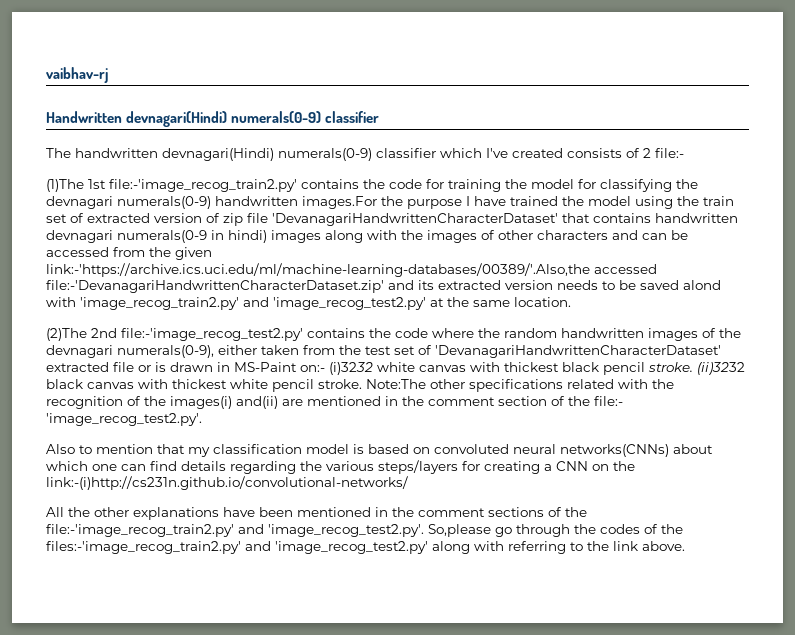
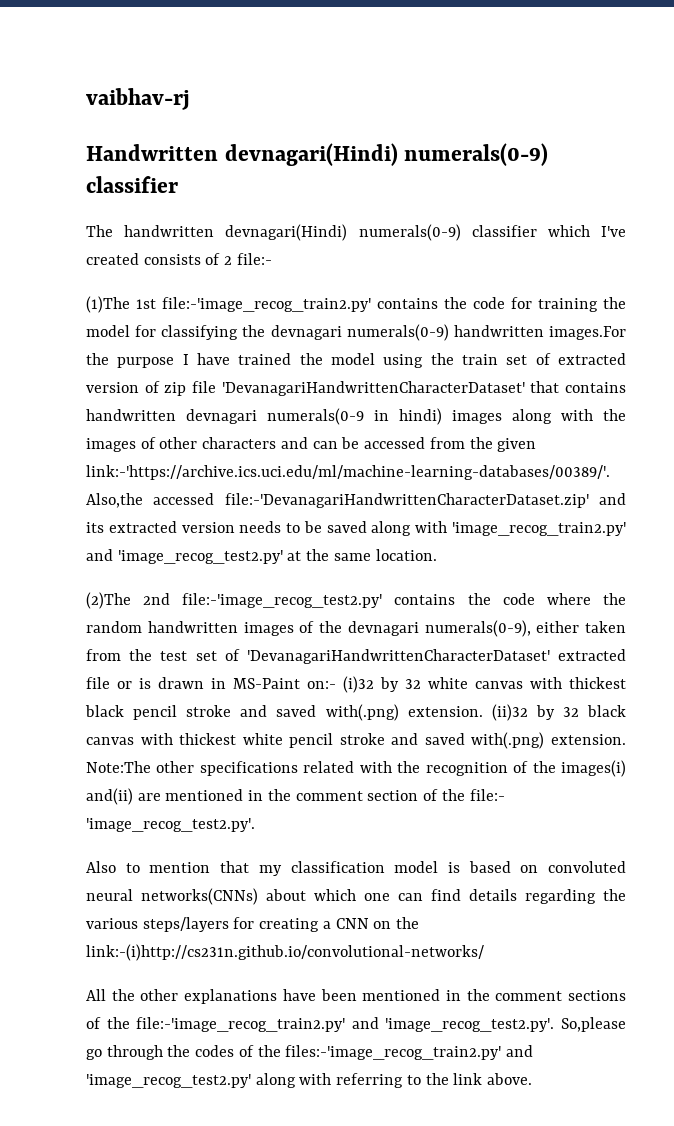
[46,263,590,277] link:-'https://archive.ics.uci.edu/ml/machine-learning-databases/00389/'.Also,the -> [86,465,610,480] [86,493,143,508] link:-'https://archive.ics.uci.edu/ml/machine-learning-databases/00389/'. Also,the
[683,280,721,290] alond -> [371,521,412,536] along
[329,362,373,375] (i)3232 -> [343,676,421,693] (i)32 by 32
[648,362,745,375] stroke. (ii)3232 -> [186,704,579,721] stroke and saved with(.png) extension. (ii)32 by 32
[318,379,362,389] stroke. -> [339,732,626,749] stroke and saved with(.png) extension.

